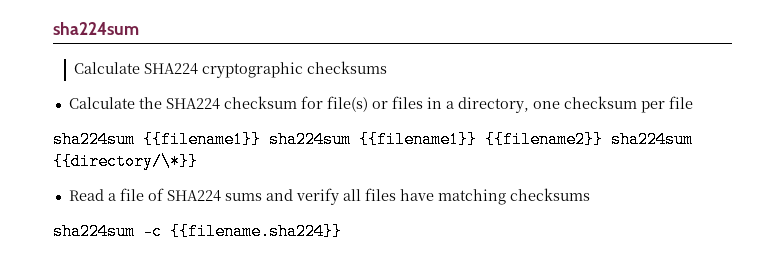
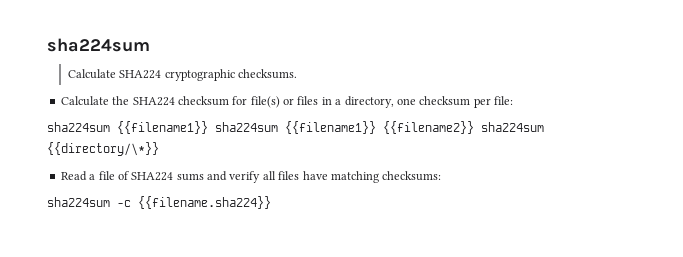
[307,61,388,74] checksums -> [237,69,297,79] checksums.
[668,96,693,109] file -> [494,96,513,105] file:
[509,188,590,201] checksums -> [382,171,442,181] checksums:

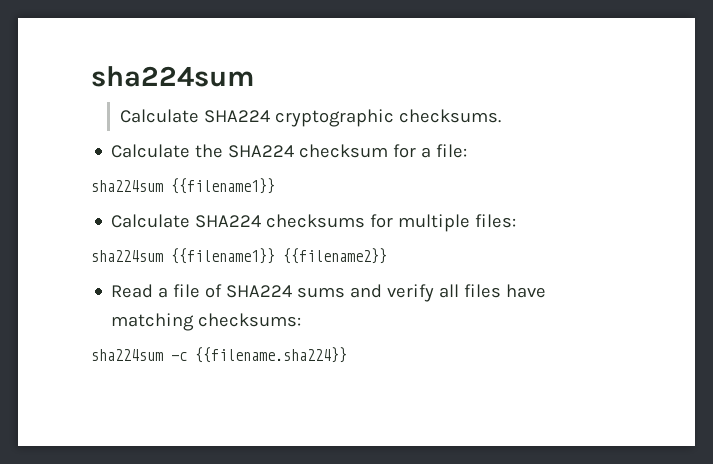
[250,96,513,108] [47,121,208,134] file(s) or files in a directory, one checksum per file: // sha224sum {{filename1}} -> [421,144,468,158] [91,178,275,194] [111,214,517,232] a file: // sha224sum {{filename1}} // Calculate SHA224 checksums for multiple files: //
[481,122,544,132] [47,142,159,156] sha224sum {{directory/\*}} -> (387, 256) none

